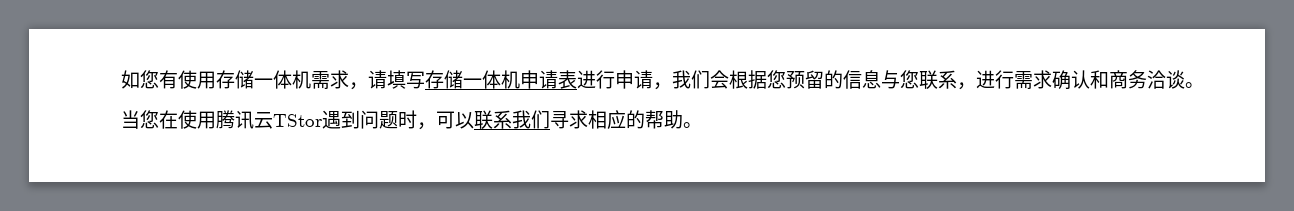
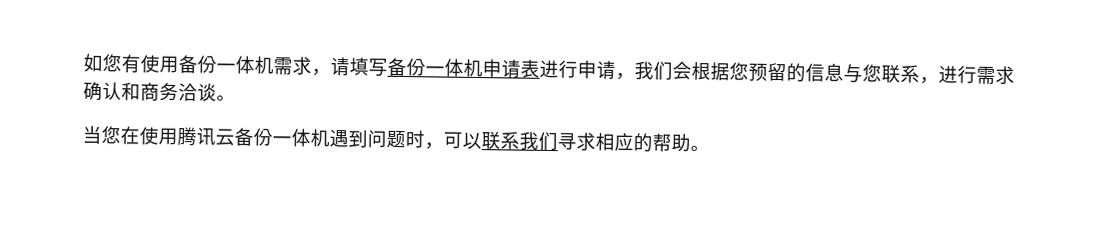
[215,70,254,89] 存储 -> [178,54,217,74] 备份
[424,70,463,89] 存储 -> [387,57,426,77] 备份
[272,114,322,127] TStor -> [234,127,330,148] 备份一体机

